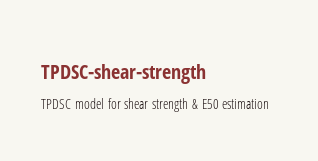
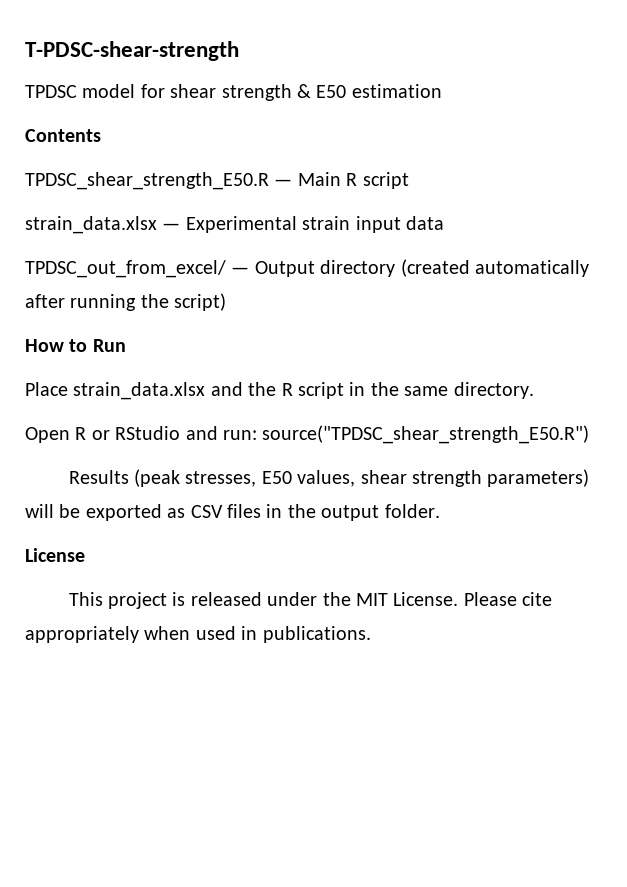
[41,64,206,84] TPDSC-shear-strength -> [25,41,239,61] T-PDSC-shear-strength
(270, 104) none -> [25,129,101,142] [25,172,409,190] [25,216,444,234] [25,259,589,278] [25,293,227,311] [25,339,126,352] [25,382,534,400] [25,425,590,444] [68,469,590,487] [25,504,440,521] [25,548,85,562] [68,592,553,609] [25,626,371,643] // Contents // TPDSC_shear_strength_E50.R — Main R script // strain_data.xlsx — Experimental strain input data // TPDSC_out_from_excel/ — Output directory (created automatically after running the script) // How to Run // Place strain_data.xlsx and the R script in the same directory. // Open R or RStudio and run: source("TPDSC_shear_strength_E50.R") // Results (peak stresses, E50 values, shear strength parameters) will be exported as CSV files in the output folder. // License // This project is released under the MIT License. Please cite appropriately when used in publications.

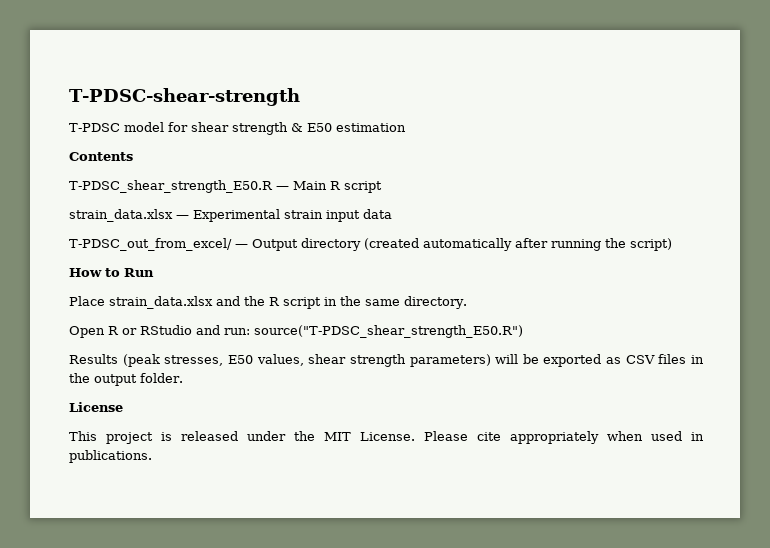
[25,85,77,98] TPDSC -> [69,123,120,132] T-PDSC
[25,172,269,190] TPDSC_shear_strength_E50.R -> [69,180,273,193] T-PDSC_shear_strength_E50.R
[25,260,226,278] TPDSC_out_from_excel/ -> [69,238,232,251] T-PDSC_out_from_excel/
[262,425,590,444] source("TPDSC_shear_strength_E50.R") -> [254,325,523,338] source("T-PDSC_shear_strength_E50.R")

